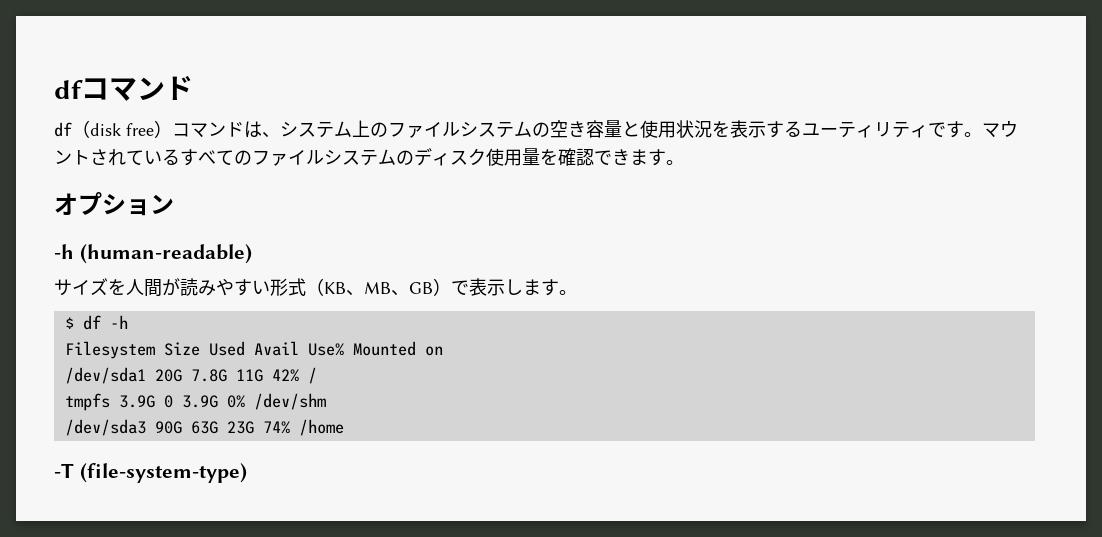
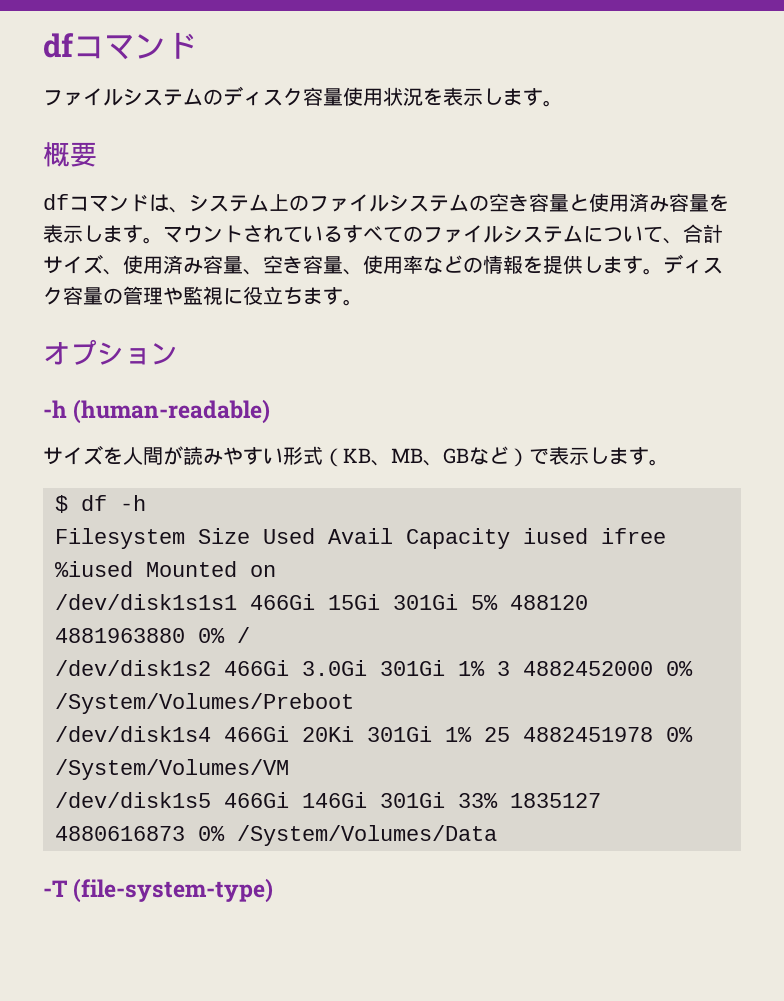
[54,120,172,138] df（disk free） -> [43,86,563,107] [43,142,97,167] [43,194,69,210] ファイルシステムのディスク容量使用状況を表示します。 // 概要 // df
[676,120,946,138] 状況を表示するユーティリティで -> [629,193,729,212] [43,224,123,243] 済み容量を表示しま
[396,148,630,166] のディスク使用量を確認でき -> [583,224,723,244] [43,254,723,275] [43,286,303,305] について、合計サイズ、使用済み容量、空き容量、使用率などの情報を提供します。ディスク容量の管理や監視に役立ち
(433, 288) none -> [469,446,509,465] など
[307,341,443,356] [64,367,317,384] [64,393,326,411] [64,419,344,436] Use% Mounted on // /dev/sda1 20G 7.8G 11G 42% / // tmpfs 3.9G 0 3.9G 0% /dev/shm // /dev/sda3 90G 63G 23G 74% /home -> [406,528,666,549] [55,561,276,577] [55,594,588,610] [55,627,250,643] [55,660,693,676] [55,693,354,714] [55,726,693,742] [55,759,289,780] [55,792,601,808] [55,825,497,846] Capacity iused ifree %iused Mounted on // /dev/disk1s1s1 466Gi 15Gi 301Gi 5% 488120 4881963880 0% / // /dev/disk1s2 466Gi 3.0Gi 301Gi 1% 3 4882452000 0% /System/Volumes/Preboot // /dev/disk1s4 466Gi 20Ki 301Gi 1% 25 4882451978 0% /System/Volumes/VM // /dev/disk1s5 466Gi 146Gi 301Gi 33% 1835127 4880616873 0% /System/Volumes/Data

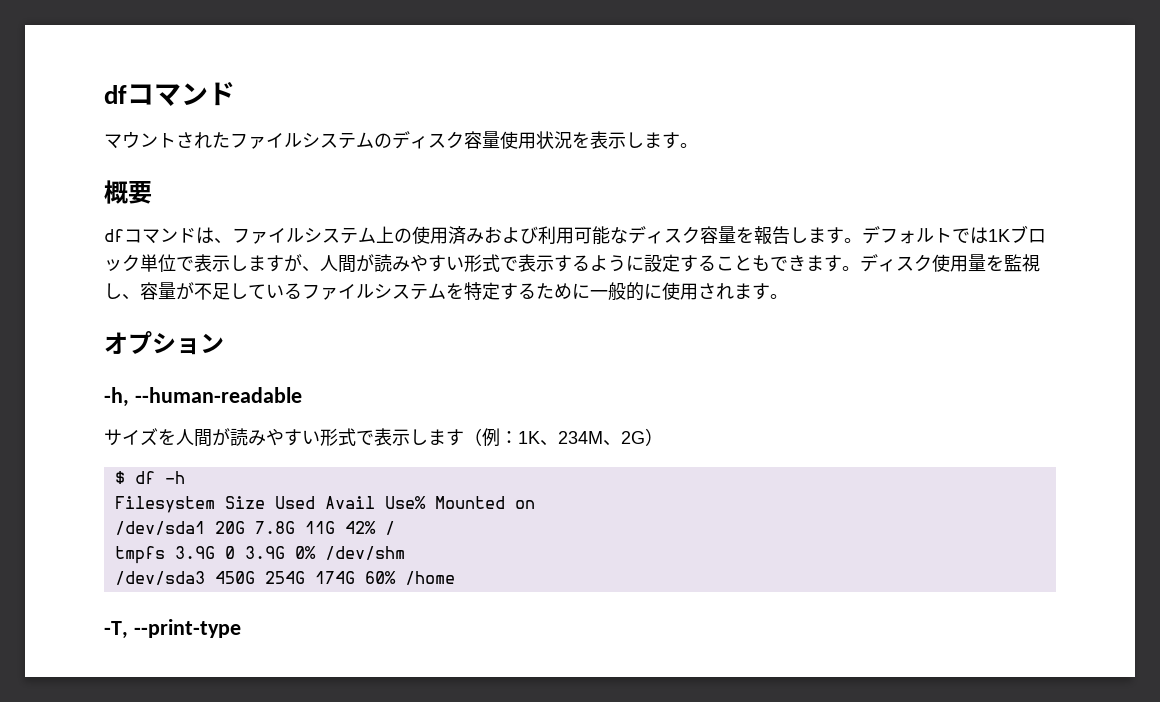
(197, 45) none -> [104,131,230,149] マウントされた
[189,193,729,212] [43,224,723,244] [43,254,723,275] [43,286,303,305] システム上のファイルシステムの空き容量と使用済み容量を表示します。マウントされているすべてのファイルシステムについて、合計サイズ、使用済み容量、空き容量、使用率などの情報を提供します。ディスク容量の管理や監視に役立ち -> [232,225,1046,245] [104,254,1040,273] [104,282,734,301] ファイルシステム上の使用済みおよび利用可能なディスク容量を報告します。デフォルトでは1Kブロック単位で表示しますが、人間が読みやすい形式で表示するように設定することもできます。ディスク使用量を監視し、容量が不足しているファイルシステムを特定するために一般的に使用され
[43,399,271,424] -h (human-readable) -> [104,387,302,407] -h, --human-readable
[323,446,669,467] （KB、MB、GBなど）で表示します。 -> [356,428,663,447] で表示します（例：1K、234M、2G）
[406,528,666,549] [55,561,276,577] [55,594,588,610] [55,627,250,643] [55,660,693,676] [55,693,354,714] [55,726,693,742] [55,759,289,780] [55,792,601,808] [55,825,497,846] [43,878,274,903] Capacity iused ifree %iused Mounted on // /dev/disk1s1s1 466Gi 15Gi 301Gi 5% 488120 4881963880 0% / // /dev/disk1s2 466Gi 3.0Gi 301Gi 1% 3 4882452000 0% /System/Volumes/Preboot // /dev/disk1s4 466Gi 20Ki 301Gi 1% 25 4882451978 0% /System/Volumes/VM // /dev/disk1s5 466Gi 146Gi 301Gi 33% 1835127 4880616873 0% /System/Volumes/Data // -T (file-system-type) -> [384,496,535,509] [114,521,395,535] [114,546,405,564] [114,571,455,585] [104,619,241,639] Use% Mounted on // /dev/sda1 20G 7.8G 11G 42% / // tmpfs 3.9G 0 3.9G 0% /dev/shm // /dev/sda3 450G 254G 174G 60% /home // -T, --print-type

